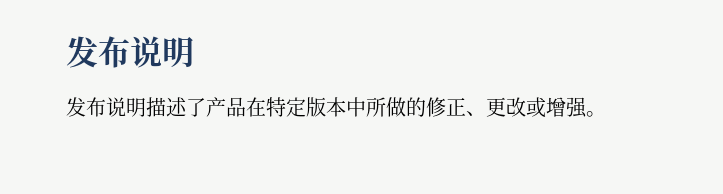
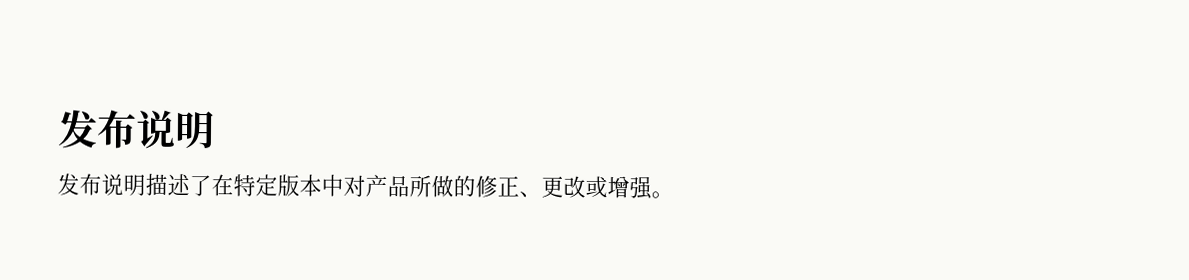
[206,97,246,117] 产品 -> (212, 186) none
(366, 107) none -> [343,174,410,198] 对产品

